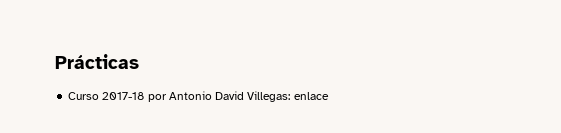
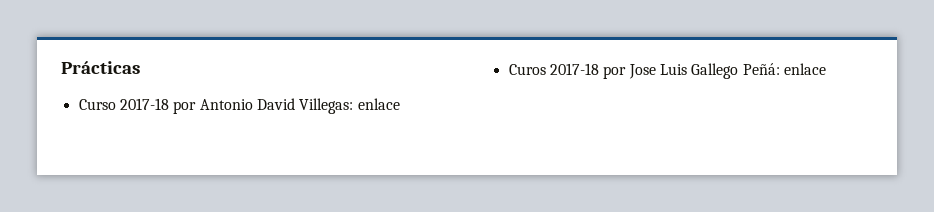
(329, 96) none -> [508,63,826,79] // Curos 2017-18 por Jose Luis Gallego Peñá: enlace

